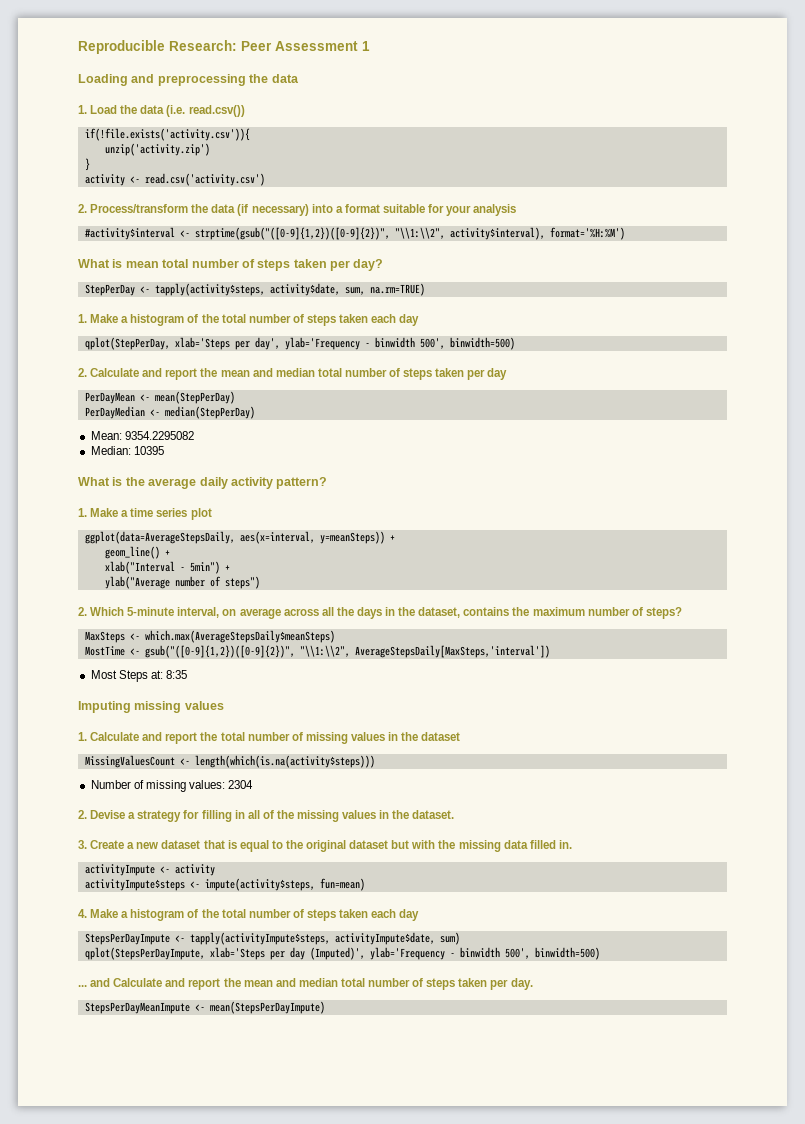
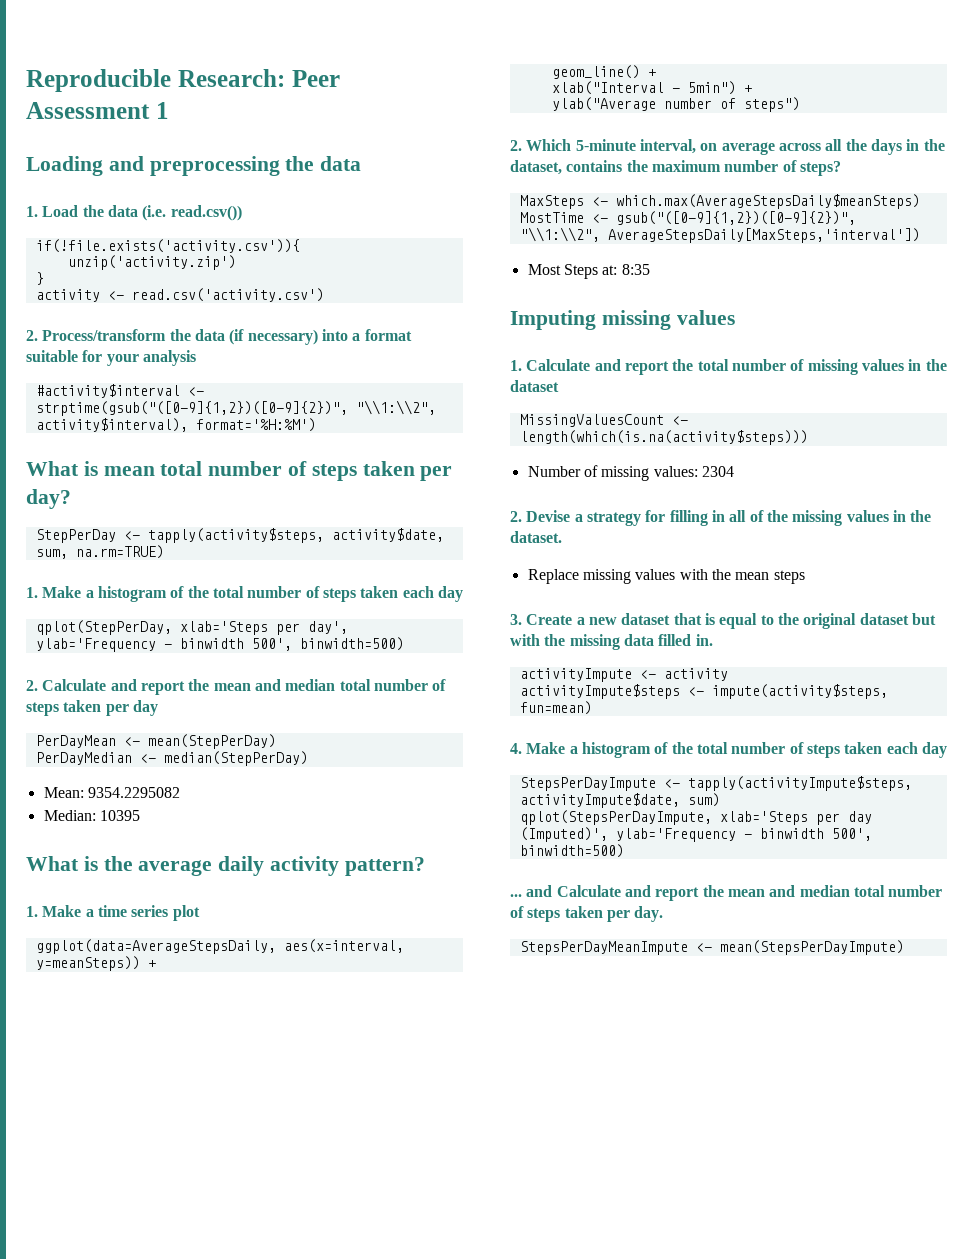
(455, 814) none -> [527,569,805,584] // Replace missing values with the mean steps

